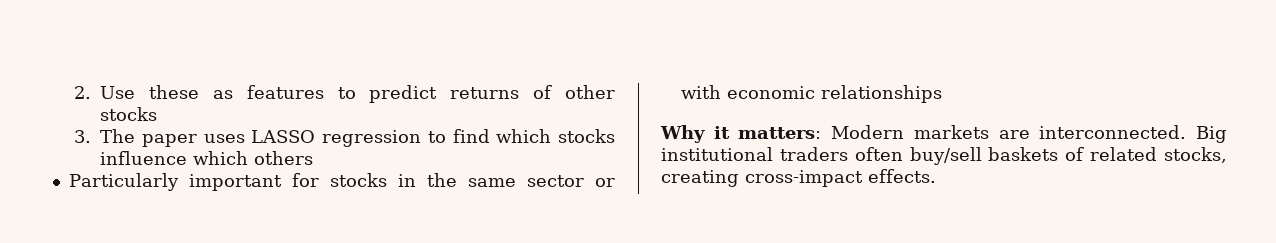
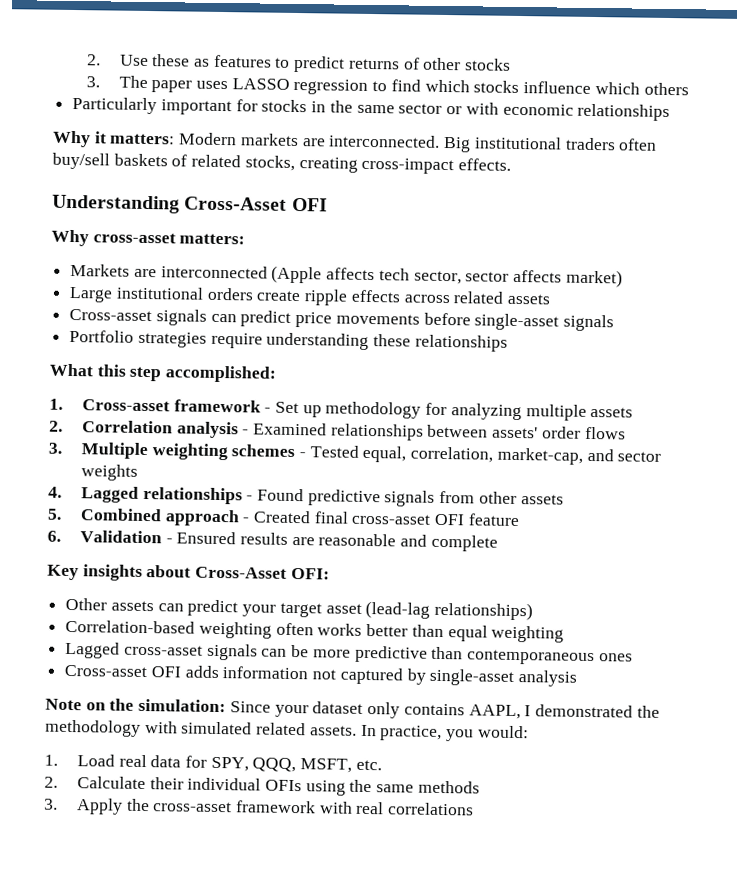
(936, 176) none -> [52,194,328,214] [51,229,246,247] [70,263,623,288] [69,286,552,306] [69,308,615,332] [69,329,508,352] [49,363,278,383] [49,398,634,421] [49,420,626,441] [48,442,662,465] [80,464,138,481] [48,486,564,507] [47,508,520,527] [47,530,498,552] [47,564,330,581] [65,597,534,621] [65,619,565,643] [65,641,633,666] [64,664,578,687] [45,698,660,720] [45,719,529,742] [44,754,382,773] [44,776,480,796] [44,798,475,816] // Understanding Cross-Asset OFI // Why cross-asset matters: // Markets are interconnected (Apple affects tech sector, sector affects market) // Large institutional orders create ripple effects across related assets // Cross-asset signals can predict price movements before single-asset signals // Portfolio strategies require understanding these relationships // What this step accomplished: // 1. Cross-asset framework - Set up methodology for analyzing multiple assets // 2. Correlation analysis - Examined relationships between assets' order flows // 3. Multiple weighting schemes - Tested equal, correlation, market-cap, and sector weights // 4. Lagged relationships - Found predictive signals from other assets // 5. Combined approach - Created final cross-asset OFI feature // 6. Validation - Ensured results are reasonable and complete // Key insights about Cross-Asset OFI: // Other assets can predict your target asset (lead-lag relationships) // Correlation-based weighting often works better than equal weighting // Lagged cross-asset signals can be more predictive than contemporaneous ones // Cross-asset OFI adds information not captured by single-asset analysis // Note on the simulation: Since your dataset only contains AAPL, I demonstrated the methodology with simulated related assets. In practice, you would: // 1. Load real data for SPY, QQQ, MSFT, etc. // 2. Calculate their individual OFIs using the same methods // 3. Apply the cross-asset framework with real correlations

